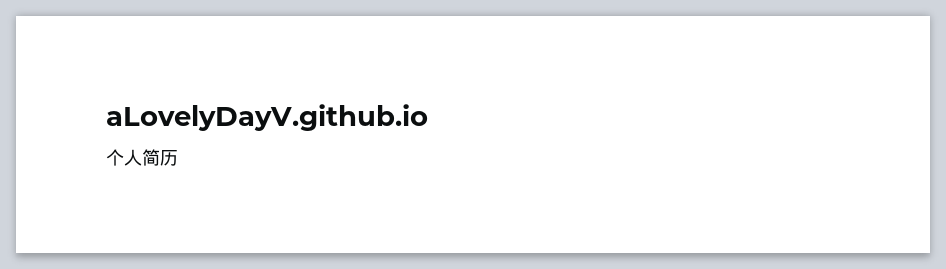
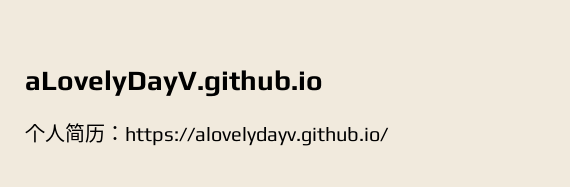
(178, 158) none -> [105,126,389,146] ：https://alovelydayv.github.io/

